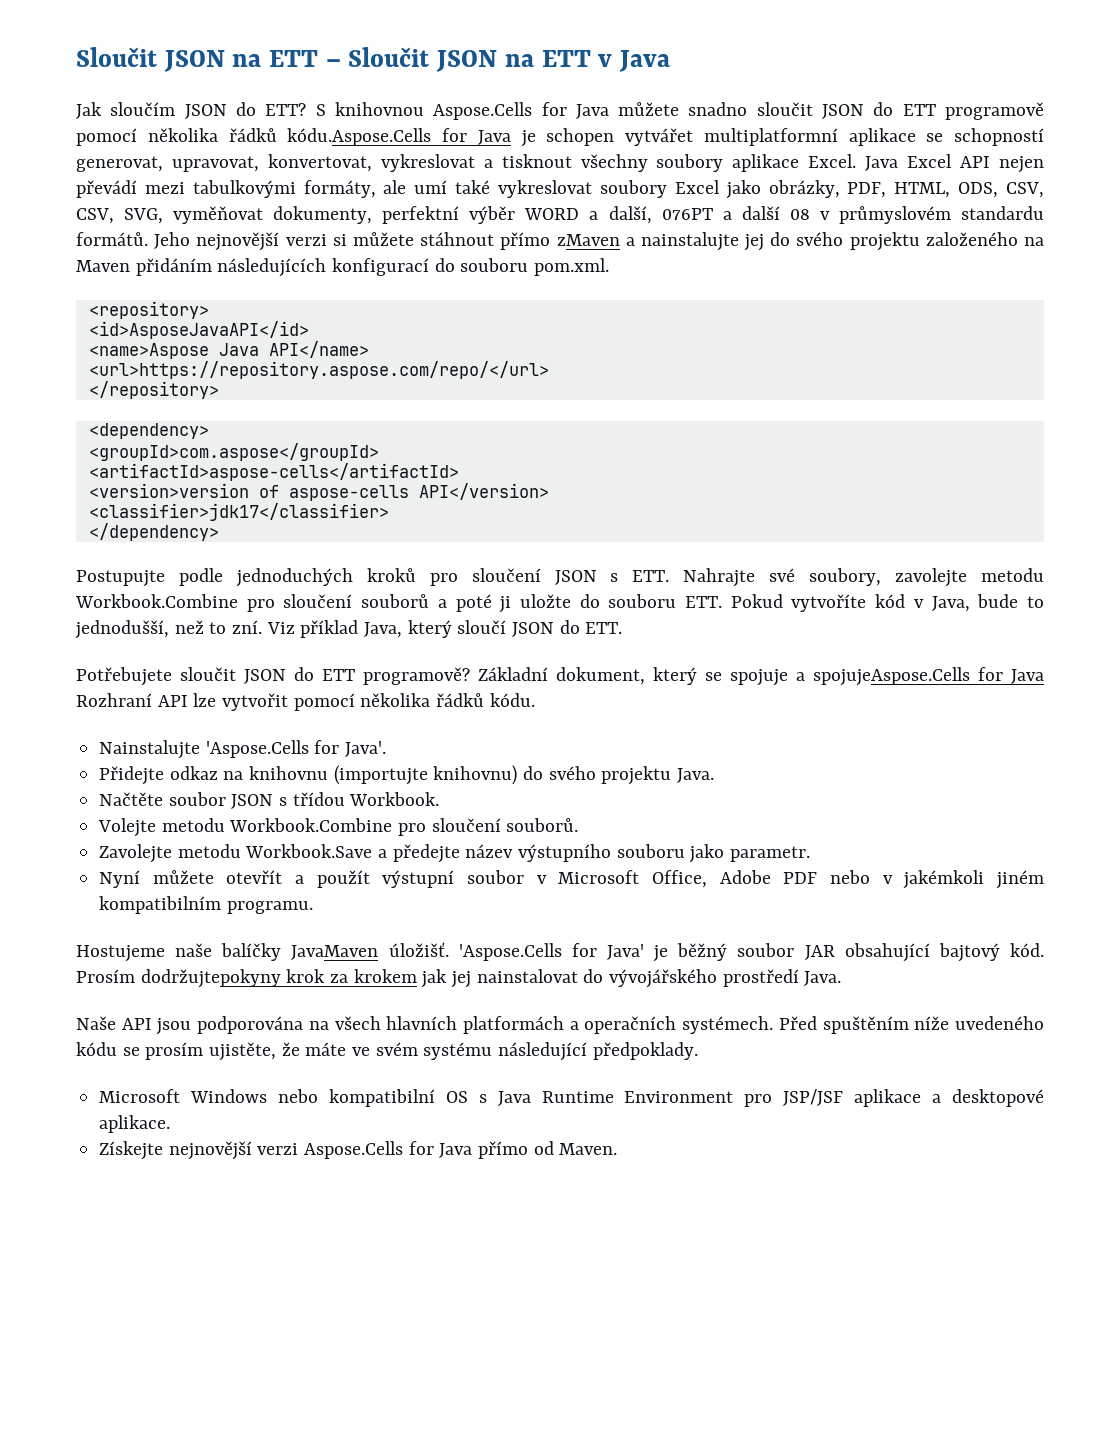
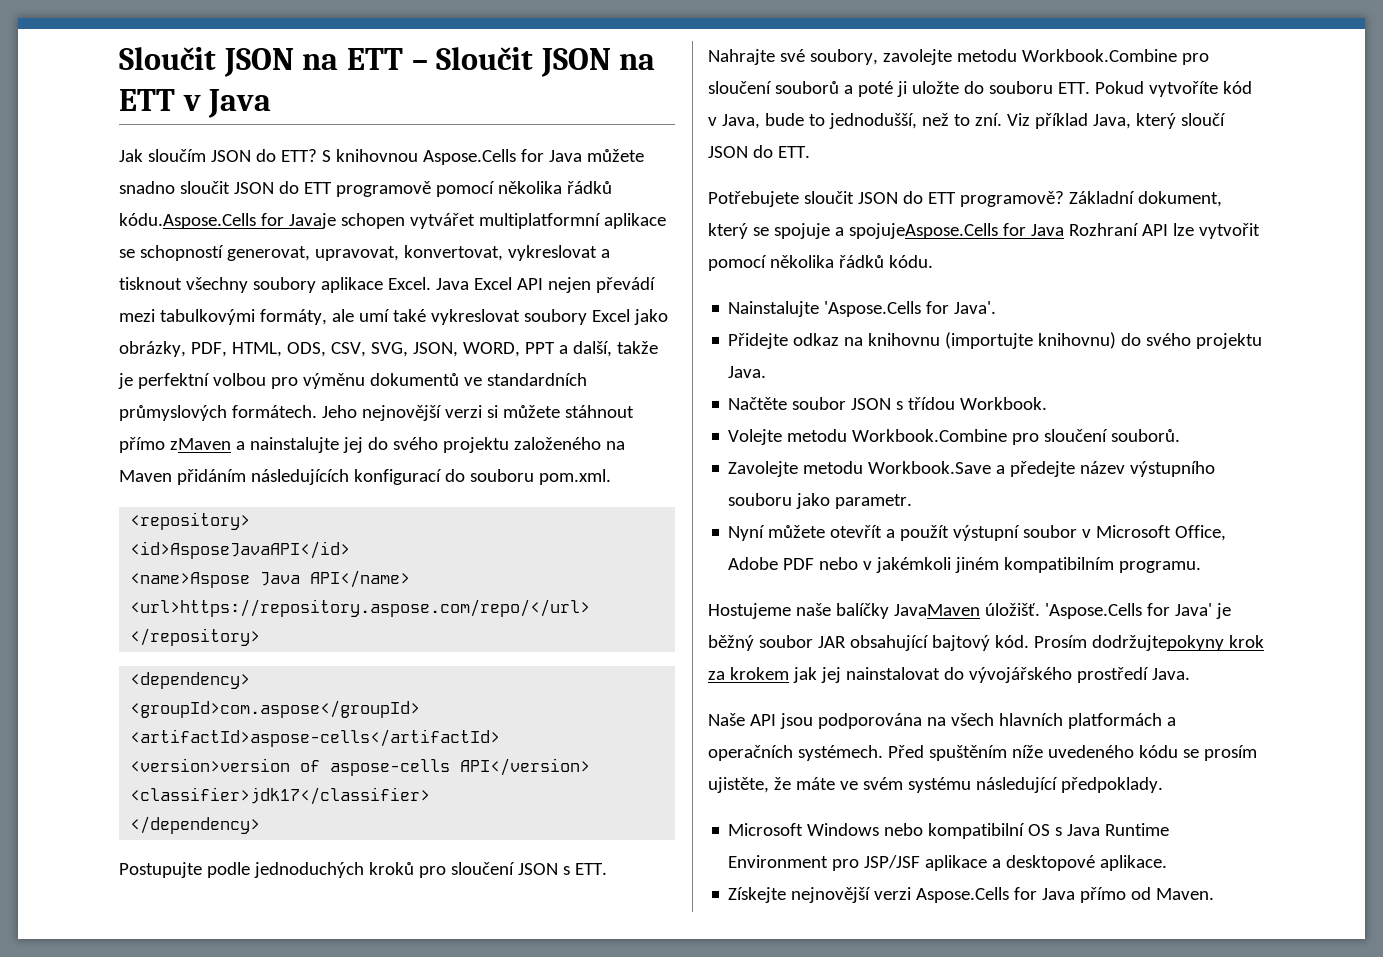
[477,130,536,147] Java je -> [288,213,336,229] Javaje
[76,206,1044,224] [76,232,148,246] CSV, SVG, vyměňovat dokumenty, perfektní výběr WORD a další, 076PT a další 08 v průmyslovém standardu formátů. -> [370,341,658,357] [118,373,587,389] [119,405,317,421] SVG, JSON, WORD, PPT a další, takže je perfektní volbou pro výměnu dokumentů ve standardních průmyslových formátech.

